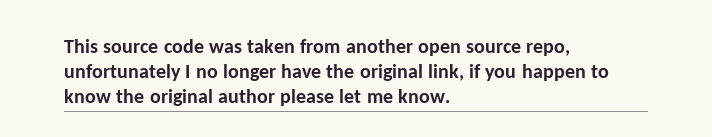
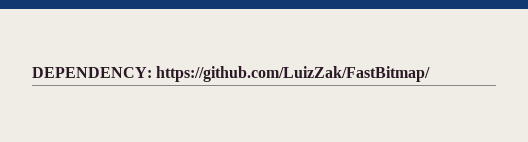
[64,39,571,56] [64,64,609,81] [64,89,450,106] This source code was taken from another open source repo, unfortunately I no longer have the original link, if you happen to know the original author please let me know. -> [32,66,431,82] DEPENDENCY: https://github.com/LuizZak/FastBitmap/

